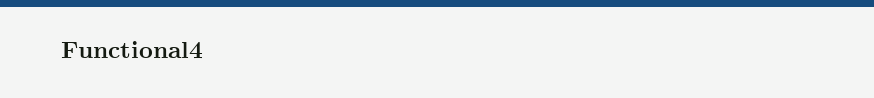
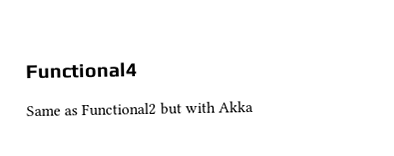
(203, 50) none -> [26,100,254,117] // Same as Functional2 but with Akka

